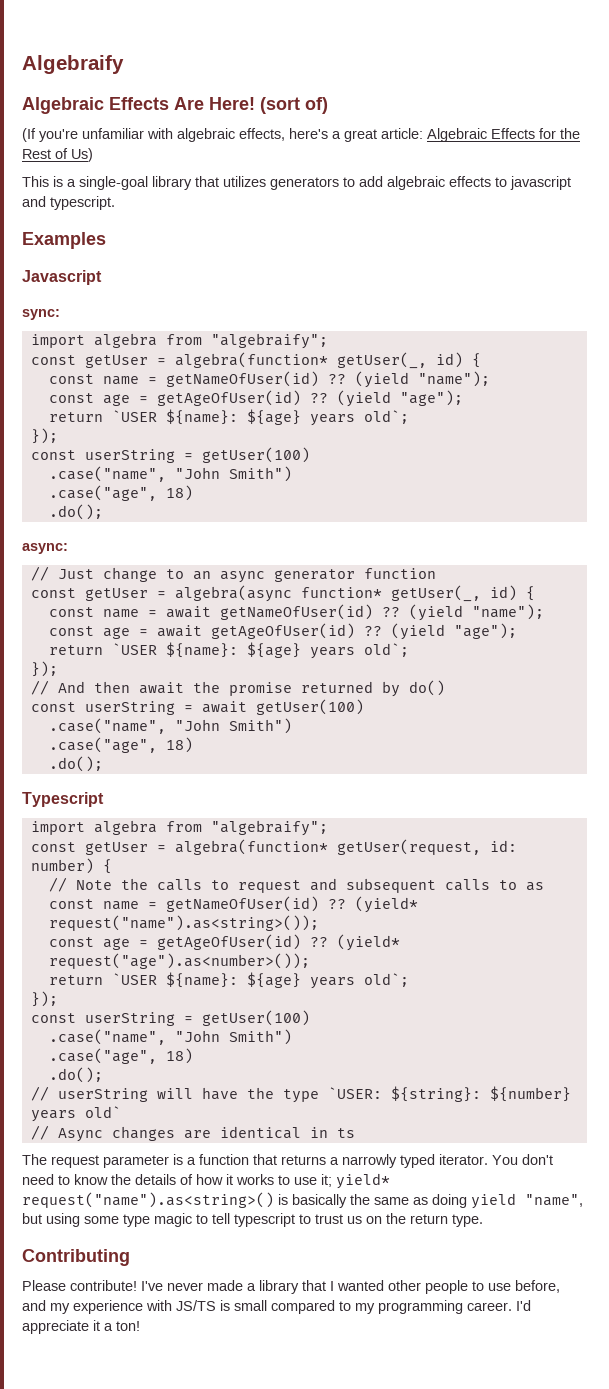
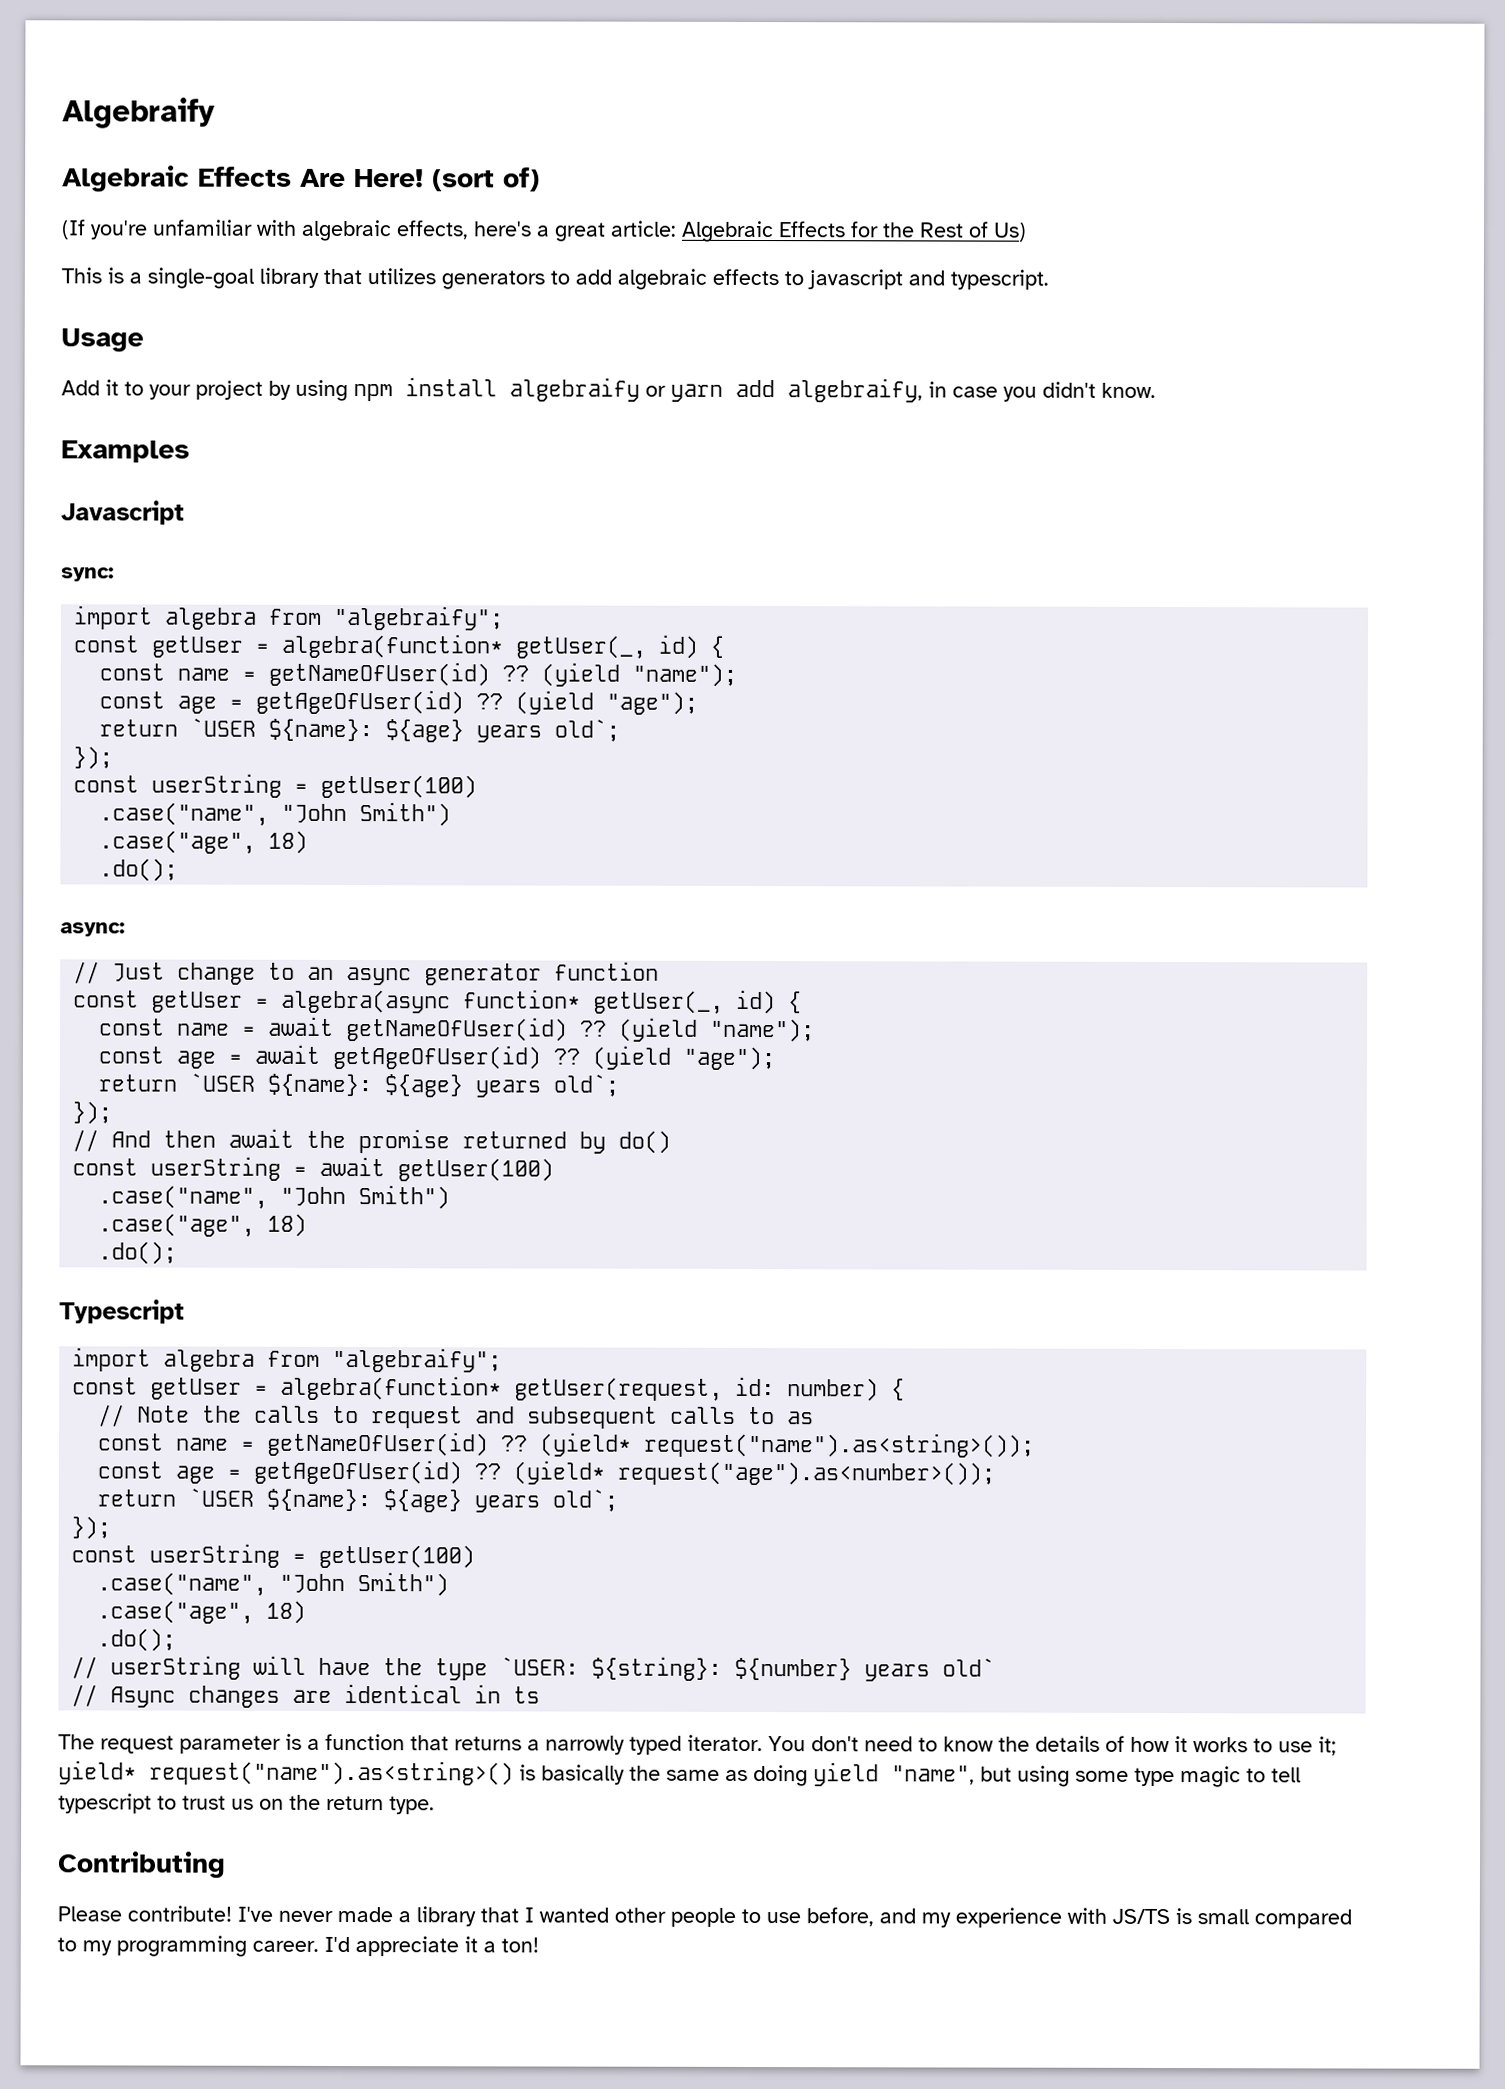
(115, 203) none -> [61,328,144,353] [61,377,1156,403] // Usage // Add it to your project by using npm install algebraify or yarn add algebraify, in case you didn't know.

